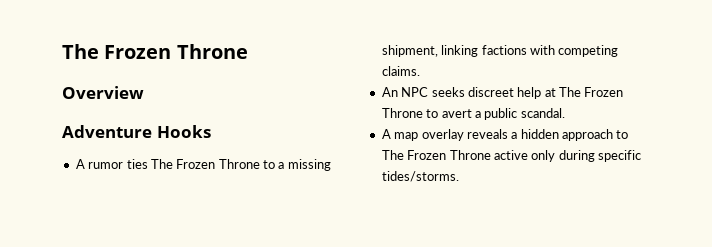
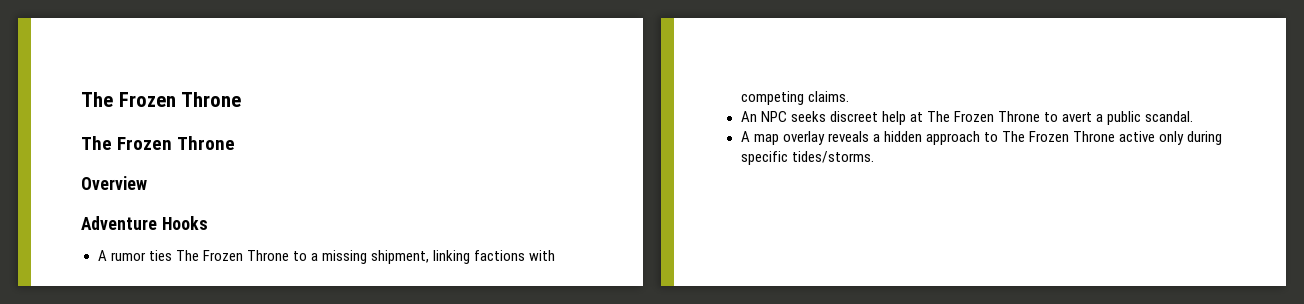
[62,44,248,59] The Frozen Throne -> [81,92,242,107] [81,136,236,150] The Frozen Throne // The Frozen Throne

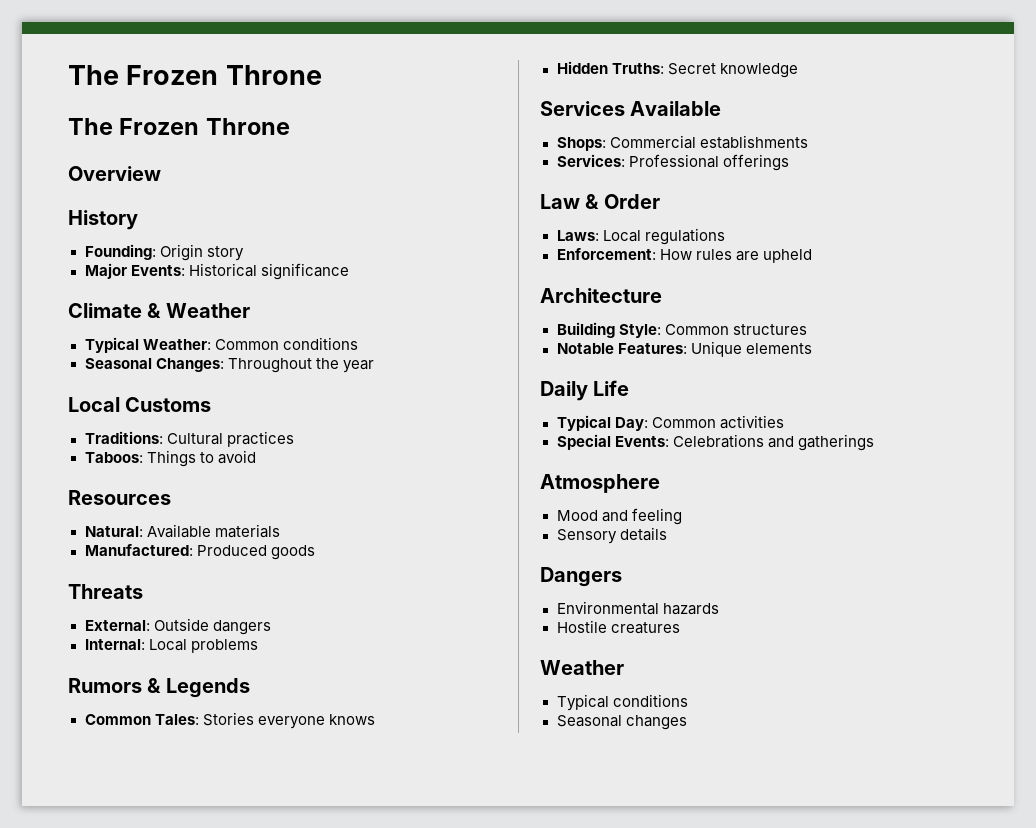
[81,216,208,230] [97,250,556,264] [740,91,849,105] [740,111,1194,125] [740,131,1223,145] [740,151,874,165] Adventure Hooks // A rumor ties The Frozen Throne to a missing shipment, linking factions with competing claims. // An NPC seeks discreet help at The Frozen Throne to avert a public scandal. // A map overlay reveals a hidden approach to The Frozen Throne active only during specific tides/storms. -> [68,210,138,230] [84,244,244,261] [84,263,349,280] [68,303,250,318] [84,337,358,353] [84,358,374,373] [68,397,212,412] [84,431,294,447] [84,450,256,467] [68,490,171,505] [84,524,280,538] [84,544,315,560] [68,584,143,599] [84,618,271,635] [84,639,258,653] [68,678,250,698] [84,712,375,729] [556,61,798,78] [540,101,722,116] [556,135,808,151] [556,154,789,171] [540,194,660,209] [556,228,725,245] [556,248,812,263] [540,288,662,303] [556,322,807,338] [556,341,812,357] [540,380,630,401] [556,415,784,431] [556,434,874,451] [540,474,660,493] [556,508,682,525] [556,527,667,544] [540,567,622,587] [556,601,719,615] [556,620,680,634] [540,660,624,675] [556,694,688,711] [556,715,687,730] History // Founding: Origin story // Major Events: Historical significance // Climate & Weather // Typical Weather: Common conditions // Seasonal Changes: Throughout the year // Local Customs // Traditions: Cultural practices // Taboos: Things to avoid // Resources // Natural: Available materials // Manufactured: Produced goods // Threats // External: Outside dangers // Internal: Local problems // Rumors & Legends // Common Tales: Stories everyone knows // Hidden Truths: Secret knowledge // Services Available // Shops: Commercial establishments // Services: Professional offerings // Law & Order // Laws: Local regulations // Enforcement: How rules are upheld // Architecture // Building Style: Common structures // Notable Features: Unique elements // Daily Life // Typical Day: Common activities // Special Events: Celebrations and gatherings // Atmosphere // Mood and feeling // Sensory details // Dangers // Environmental hazards // Hostile creatures // Weather // Typical conditions // Seasonal changes

